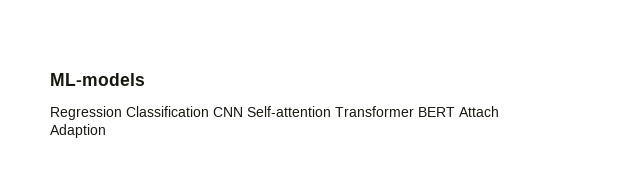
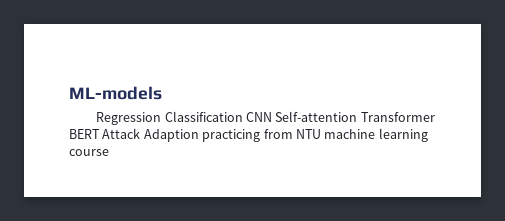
[459,106,499,117] [50,124,106,138] Attach Adaption -> [102,128,428,142] [69,149,109,156] Attack Adaption practicing from NTU machine learning course

